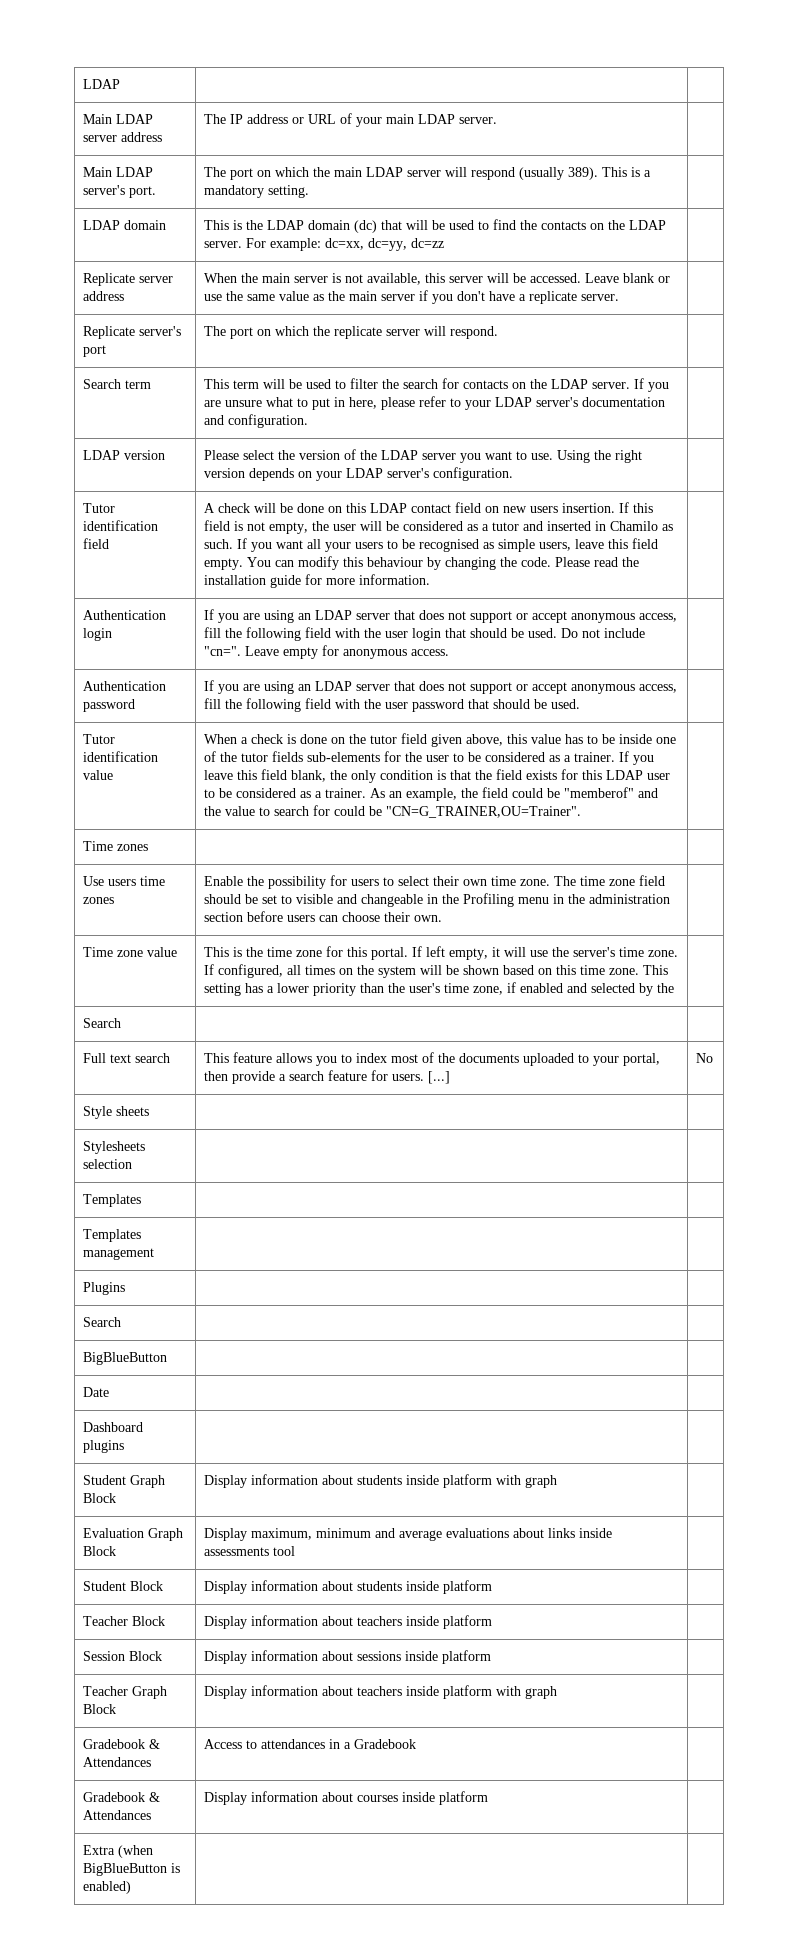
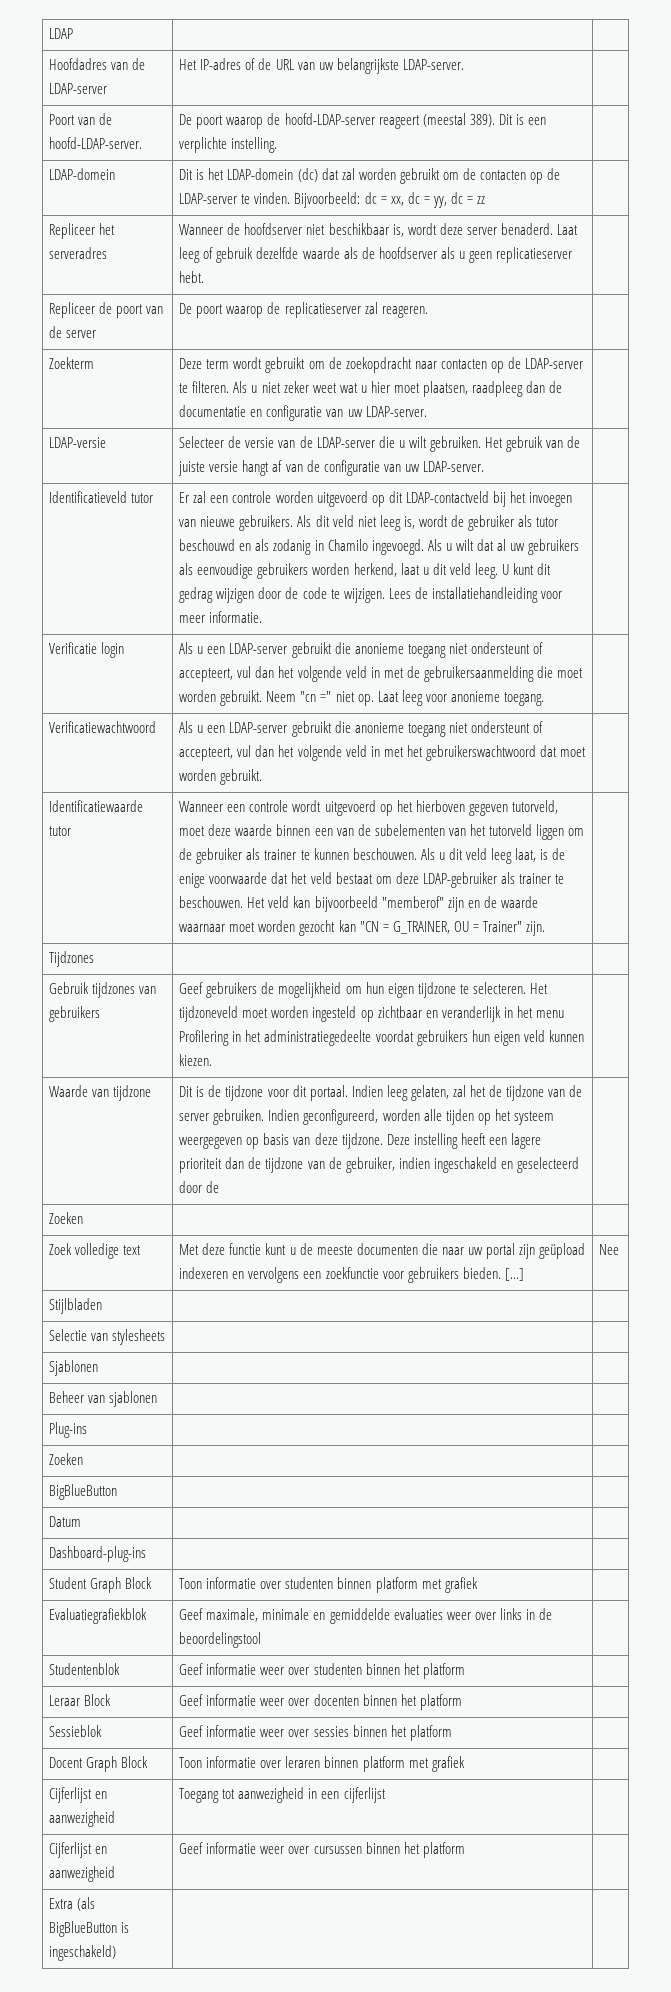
[83,114,154,124] [83,132,163,142] [204,113,498,127] [83,167,154,177] [83,185,157,198] [204,167,652,180] [204,185,310,198] [83,220,167,230] [204,219,667,233] [204,238,445,251] [83,273,174,286] [83,291,125,301] [204,273,671,285] [204,290,620,304] [83,326,182,339] [83,345,107,357] [204,326,499,339] [83,379,152,389] [204,378,670,392] [204,396,666,410] [204,414,309,428] [83,450,166,460] [204,449,643,463] [204,467,514,481] [83,503,116,513] [83,520,159,531] [83,538,110,549] [204,502,654,513] [204,520,674,534] [204,538,659,552] [204,556,640,570] [204,574,431,588] [83,610,167,620] [83,628,113,641] [204,609,678,623] [204,627,646,641] [204,645,450,659] [83,681,167,691] [83,699,136,712] [204,680,678,694] [204,698,581,712] [83,734,116,744] [83,751,159,762] [83,770,114,780] [204,733,677,747] [204,751,655,765] [204,769,671,783] [204,787,659,801] [204,805,582,818] [83,841,149,851] [83,876,166,886] [83,897,115,904] [204,875,666,889] [204,893,671,907] [204,911,443,922] [83,947,178,957] [204,946,679,960] [204,964,669,978] [204,982,675,996] [83,1018,122,1028] [83,1053,171,1063] [204,1052,661,1066] [204,1070,451,1084] [696,1053,714,1063] [83,1106,150,1119] [83,1141,146,1154] [83,1159,133,1169] [83,1194,142,1207] [83,1229,142,1242] [83,1248,155,1260] [83,1282,126,1295] [83,1317,122,1327] [83,1352,168,1365] [83,1387,110,1397] [83,1422,144,1432] [83,1440,125,1453] [83,1475,166,1488] [83,1493,117,1503] [204,1474,558,1488] [83,1528,184,1541] [83,1546,117,1556] [204,1528,613,1541] [204,1546,296,1556] [83,1581,164,1591] [204,1580,493,1594] [83,1616,166,1626] [204,1615,493,1629] [83,1651,163,1661] [204,1650,492,1664] [83,1686,168,1699] [83,1704,117,1714] [204,1685,558,1699] [83,1739,161,1749] [83,1757,152,1767] [204,1739,417,1749] [83,1792,161,1802] [83,1810,152,1820] [204,1791,436,1805] Main LDAP server address | The IP address or URL of your main LDAP server. | // Main LDAP server's port. | The port on which the main LDAP server will respond (usually 389). This is a mandatory setting. | // LDAP domain | This is the LDAP domain (dc) that will be used to find the contacts on the LDAP server. For example: dc=xx, dc=yy, dc=zz | // Replicate server address | When the main server is not available, this server will be accessed. Leave blank or use the same value as the main server if you don't have a replicate server. | // Replicate server's port | The port on which the replicate server will respond. | // Search term | This term will be used to filter the search for contacts on the LDAP server. If you are unsure what to put in here, please refer to your LDAP server's documentation and configuration. | // LDAP version | Please select the version of the LDAP server you want to use. Using the right version depends on your LDAP server's configuration. | // Tutor identification field | A check will be done on this LDAP contact field on new users insertion. If this field is not empty, the user will be considered as a tutor and inserted in Chamilo as such. If you want all your users to be recognised as simple users, leave this field empty. You can modify this behaviour by changing the code. Please read the installation guide for more information. | // Authentication login | If you are using an LDAP server that does not support or accept anonymous access, fill the following field with the user login that should be used. Do not include "cn=". Leave empty for anonymous access. | // Authentication password | If you are using an LDAP server that does not support or accept anonymous access, fill the following field with the user password that should be used. | // Tutor identification value | When a check is done on the tutor field given above, this value has to be inside one of the tutor fields sub-elements for the user to be considered as a trainer. If you leave this field blank, the only condition is that the field exists for this LDAP user to be considered as a trainer. As an example, the field could be "memberof" and the value to search for could be "CN=G_TRAINER,OU=Trainer". | // Time zones | | // Use users time zones | Enable the possibility for users to select their own time zone. The time zone field should be set to visible and changeable in the Profiling menu in the administration section before users can choose their own. | // Time zone value | This is the time zone for this portal. If left empty, it will use the server's time zone. If configured, all times on the system will be shown based on this time zone. This setting has a lower priority than the user's time zone, if enabled and selected by the | // Search | | // Full text search | This feature allows you to index most of the documents uploaded to your portal, then provide a search feature for users. [...] | No // Style sheets | | // Stylesheets selection | | // Templates | | // Templates management | | // Plugins | | // Search | | // BigBlueButton | | // Date | | // Dashboard plugins | | // Student Graph Block | Display information about students inside platform with graph | // Evaluation Graph Block | Display maximum, minimum and average evaluations about links inside assessments tool | // Student Block | Display information about students inside platform | // Teacher Block | Display information about teachers inside platform | // Session Block | Display information about sessions inside platform | // Teacher Graph Block | Display information about teachers inside platform with graph | // Gradebook & Attendances | Access to attendances in a Gradebook | // Gradebook & Attendances | Display information about courses inside -> [49,58,146,70] [49,83,108,94] [179,58,464,74] [49,113,113,125] [49,137,143,149] [179,113,546,129] [179,137,278,153] [49,168,116,180] [179,168,560,184] [179,192,485,208] [49,223,116,239] [49,247,108,259] [179,223,578,237] [179,247,572,263] [179,271,205,283] [49,302,164,318] [49,326,97,338] [179,302,428,318] [49,357,95,369] [179,357,583,373] [179,381,563,397] [179,405,427,421] [49,437,107,448] [179,436,580,452] [178,460,484,476] [49,491,154,503] [179,491,572,507] [179,515,558,531] [179,539,579,555] [179,563,551,579] [179,587,562,603] [179,611,263,623] [49,642,125,658] [179,642,543,658] [179,666,583,682] [179,690,544,706] [49,721,157,733] [179,721,543,737] [179,745,586,761] [179,769,263,785] [49,800,144,812] [49,826,72,836] [179,800,558,816] [179,824,584,840] [179,848,566,864] [179,872,564,888] [179,896,538,912] [179,920,545,936] [49,951,95,967] [49,982,157,998] [49,1006,101,1022] [179,982,548,998] [179,1006,564,1022] [179,1030,584,1046] [179,1054,213,1066] [49,1085,152,1101] [179,1085,583,1101] [179,1109,554,1125] [179,1133,541,1149] [179,1157,579,1173] [179,1181,220,1193] [49,1212,84,1224] [49,1243,142,1259] [179,1243,585,1259] [179,1267,524,1283] [599,1244,620,1255] [49,1298,103,1314] [49,1329,166,1345] [49,1360,99,1376] [49,1391,158,1407] [49,1422,88,1438] [49,1453,84,1465] [49,1484,118,1500] [49,1516,82,1527] [49,1546,147,1562] [49,1577,153,1593] [179,1577,478,1593] [49,1608,148,1624] [179,1608,552,1624] [179,1632,262,1648] [49,1663,121,1675] [179,1663,465,1679] [49,1694,112,1706] [179,1694,462,1710] [49,1725,103,1737] [179,1725,452,1741] [49,1756,149,1772] [179,1756,465,1772] [49,1787,108,1803] [49,1811,116,1827] [179,1787,386,1803] [49,1842,108,1858] [49,1866,116,1882] [179,1842,420,1854] Hoofdadres van de LDAP-server | Het IP-adres of de URL van uw belangrijkste LDAP-server. | // Poort van de hoofd-LDAP-server. | De poort waarop de hoofd-LDAP-server reageert (meestal 389). Dit is een verplichte instelling. | // LDAP-domein | Dit is het LDAP-domein (dc) dat zal worden gebruikt om de contacten op de LDAP-server te vinden. Bijvoorbeeld: dc = xx, dc = yy, dc = zz | // Repliceer het serveradres | Wanneer de hoofdserver niet beschikbaar is, wordt deze server benaderd. Laat leeg of gebruik dezelfde waarde als de hoofdserver als u geen replicatieserver hebt. | // Repliceer de poort van de server | De poort waarop de replicatieserver zal reageren. | // Zoekterm | Deze term wordt gebruikt om de zoekopdracht naar contacten op de LDAP-server te filteren. Als u niet zeker weet wat u hier moet plaatsen, raadpleeg dan de documentatie en configuratie van uw LDAP-server. | // LDAP-versie | Selecteer de versie van de LDAP-server die u wilt gebruiken. Het gebruik van de juiste versie hangt af van de configuratie van uw LDAP-server. | // Identificatieveld tutor | Er zal een controle worden uitgevoerd op dit LDAP-contactveld bij het invoegen van nieuwe gebruikers. Als dit veld niet leeg is, wordt de gebruiker als tutor beschouwd en als zodanig in Chamilo ingevoegd. Als u wilt dat al uw gebruikers als eenvoudige gebruikers worden herkend, laat u dit veld leeg. U kunt dit gedrag wijzigen door de code te wijzigen. Lees de installatiehandleiding voor meer informatie. | // Verificatie login | Als u een LDAP-server gebruikt die anonieme toegang niet ondersteunt of accepteert, vul dan het volgende veld in met de gebruikersaanmelding die moet worden gebruikt. Neem "cn =" niet op. Laat leeg voor anonieme toegang. | // Verificatiewachtwoord | Als u een LDAP-server gebruikt die anonieme toegang niet ondersteunt of accepteert, vul dan het volgende veld in met het gebruikerswachtwoord dat moet worden gebruikt. | // Identificatiewaarde tutor | Wanneer een controle wordt uitgevoerd op het hierboven gegeven tutorveld, moet deze waarde binnen een van de subelementen van het tutorveld liggen om de gebruiker als trainer te kunnen beschouwen. Als u dit veld leeg laat, is de enige voorwaarde dat het veld bestaat om deze LDAP-gebruiker als trainer te beschouwen. Het veld kan bijvoorbeeld "memberof" zijn en de waarde waarnaar moet worden gezocht kan "CN = G_TRAINER, OU = Trainer" zijn. | // Tijdzones | | // Gebruik tijdzones van gebruikers | Geef gebruikers de mogelijkheid om hun eigen tijdzone te selecteren. Het tijdzoneveld moet worden ingesteld op zichtbaar en veranderlijk in het menu Profilering in het administratiegedeelte voordat gebruikers hun eigen veld kunnen kiezen. | // Waarde van tijdzone | Dit is de tijdzone voor dit portaal. Indien leeg gelaten, zal het de tijdzone van de server gebruiken. Indien geconfigureerd, worden alle tijden op het systeem weergegeven op basis van deze tijdzone. Deze instelling heeft een lagere prioriteit dan de tijdzone van de gebruiker, indien ingeschakeld en geselecteerd door de | // Zoeken | | // Zoek volledige text | Met deze functie kunt u de meeste documenten die naar uw portal zijn geüpload indexeren en vervolgens een zoekfunctie voor gebruikers bieden. [...] | Nee // Stijlbladen | | // Selectie van stylesheets | | // Sjablonen | | // Beheer van sjablonen | | // Plug-ins | | // Zoeken | | // BigBlueButton | | // Datum | | // Dashboard-plug-ins | | // Student Graph Block | Toon informatie over studenten binnen platform met grafiek | // Evaluatiegrafiekblok | Geef maximale, minimale en gemiddelde evaluaties weer over links in de beoordelingstool | // Studentenblok | Geef informatie weer over studenten binnen het platform | // Leraar Block | Geef informatie weer over docenten binnen het platform | // Sessieblok | Geef informatie weer over sessies binnen het platform | // Docent Graph Block | Toon informatie over leraren binnen platform met grafiek | // Cijferlijst en aanwezigheid | Toegang tot aanwezigheid in een cijferlijst | // Cijferlijst en aanwezigheid | Geef informatie weer over cursussen binnen het
[118,1845,154,1858] (when -> [77,1897,96,1911] (als
[83,1881,132,1894] enabled) -> [49,1945,117,1961] ingeschakeld)

